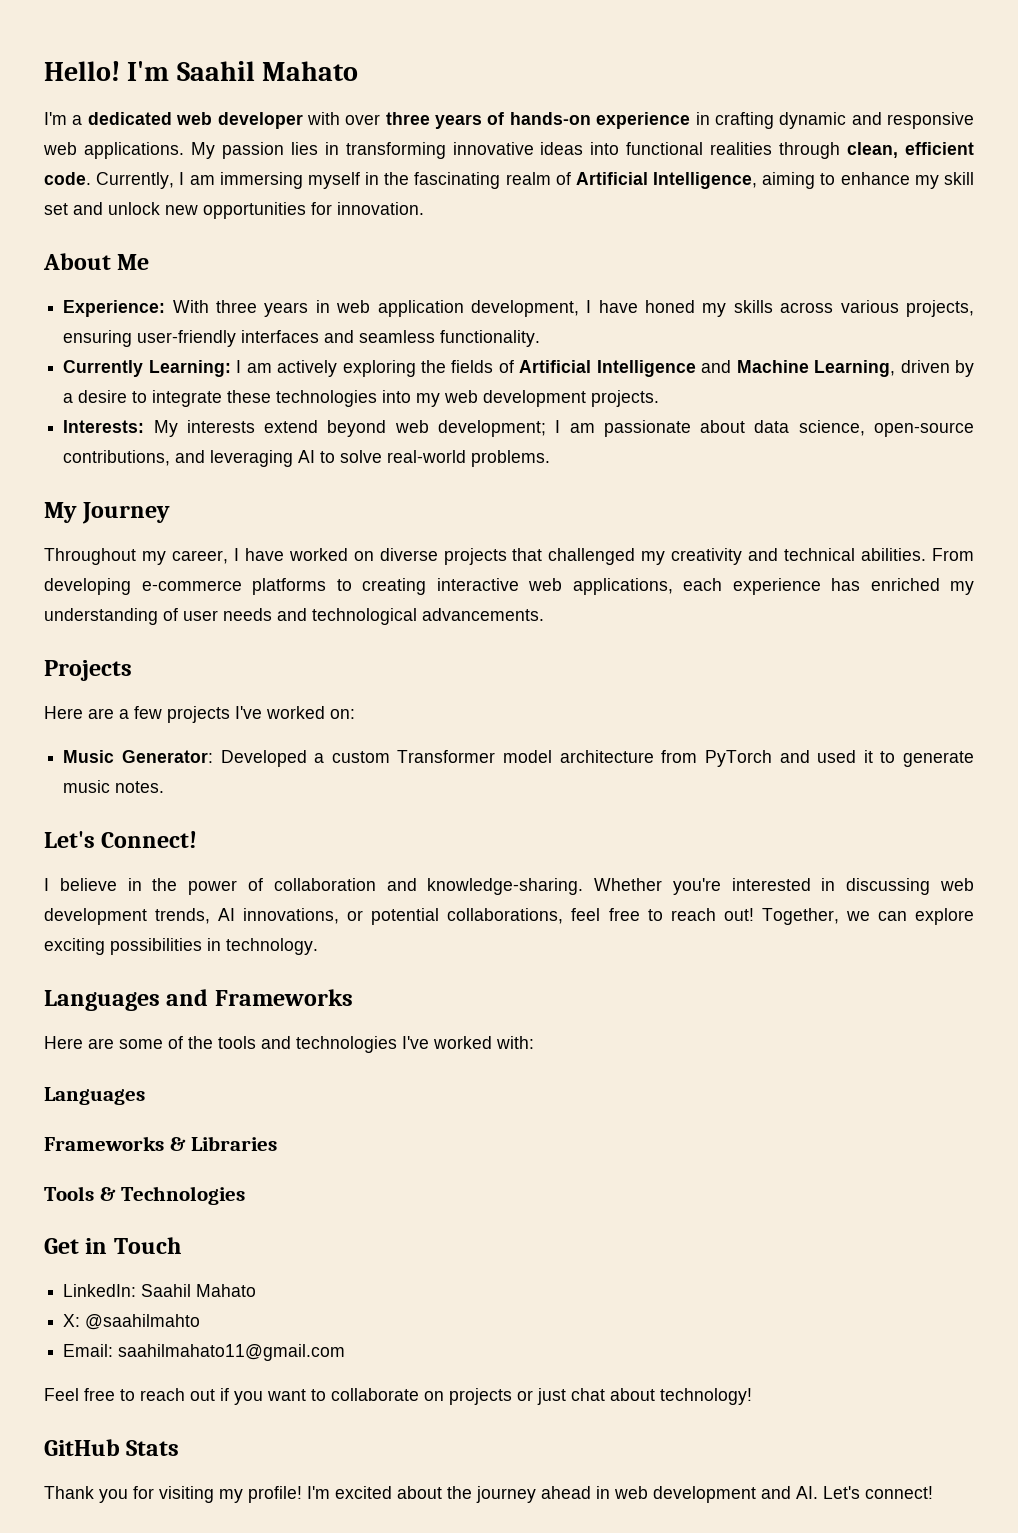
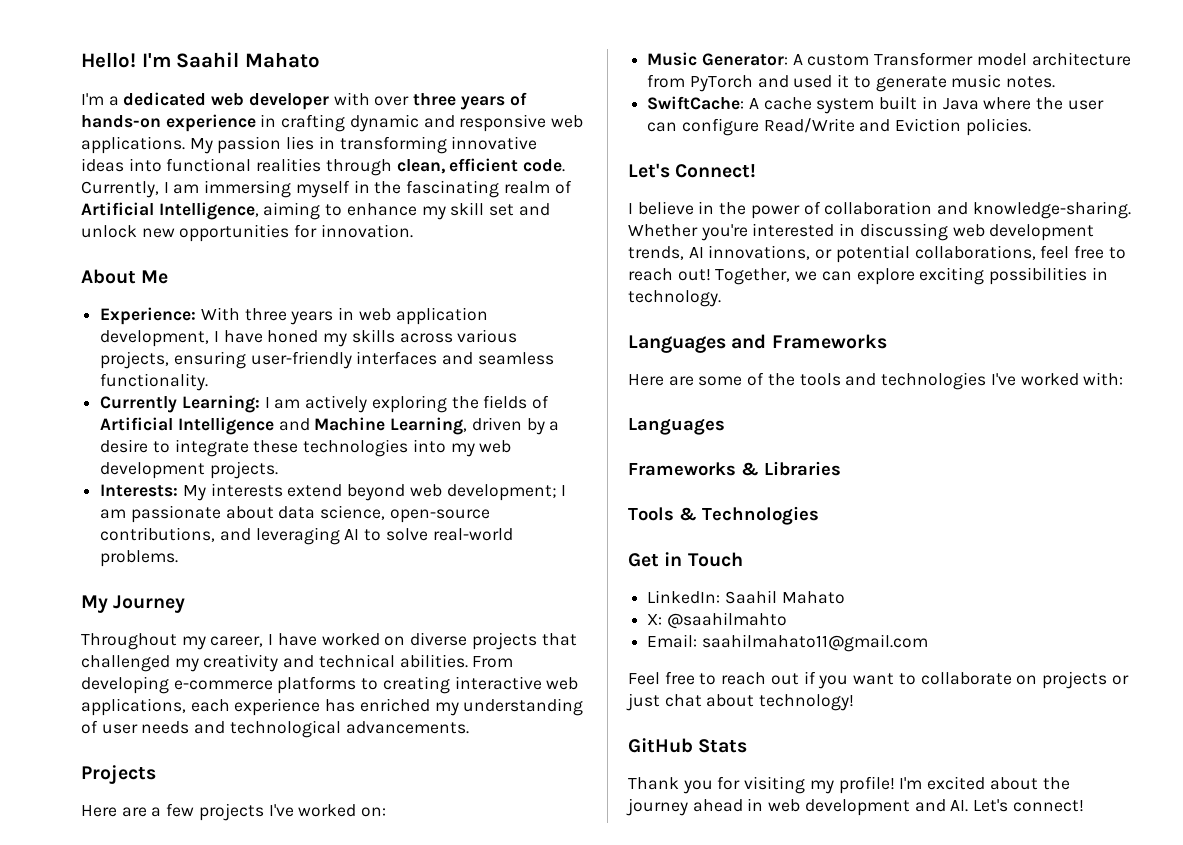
[220,750,325,767] Developed a -> [792,54,803,65] A
(165, 787) none -> [647,96,1104,114] [647,118,1031,136] // SwiftCache: A cache system built in Java where the user can configure Read/Write and Eviction policies.

